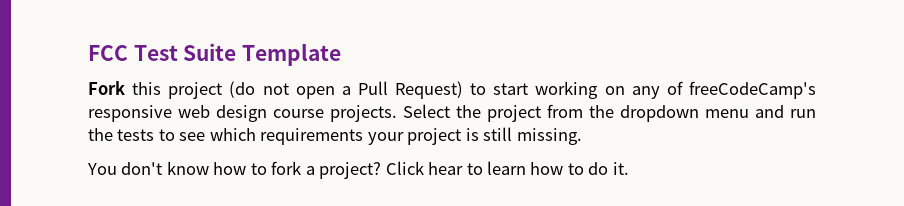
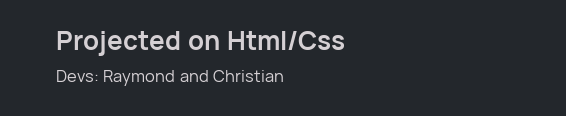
[88,43,342,66] [88,81,816,99] [88,104,816,122] [88,127,582,145] [87,161,629,179] FCC Test Suite Template // Fork this project (do not open a Pull Request) to start working on any of freeCodeCamp's responsive web design course projects. Select the project from the dropdown menu and run the tests to see which requirements your project is still missing. // You don't know how to fork a project? Click hear to learn how to do it. -> [56,31,346,56] [56,70,285,86] Projected on Html/Css // Devs: Raymond and Christian

